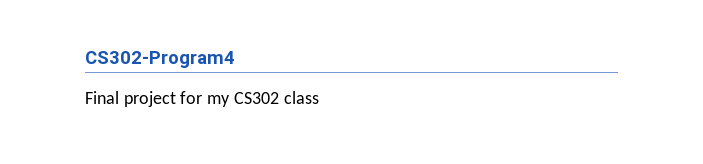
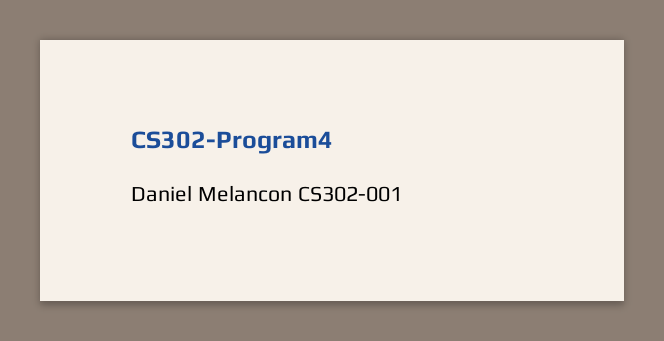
[85,91,319,107] Final project for my CS302 class -> [131,185,402,202] Daniel Melancon CS302-001

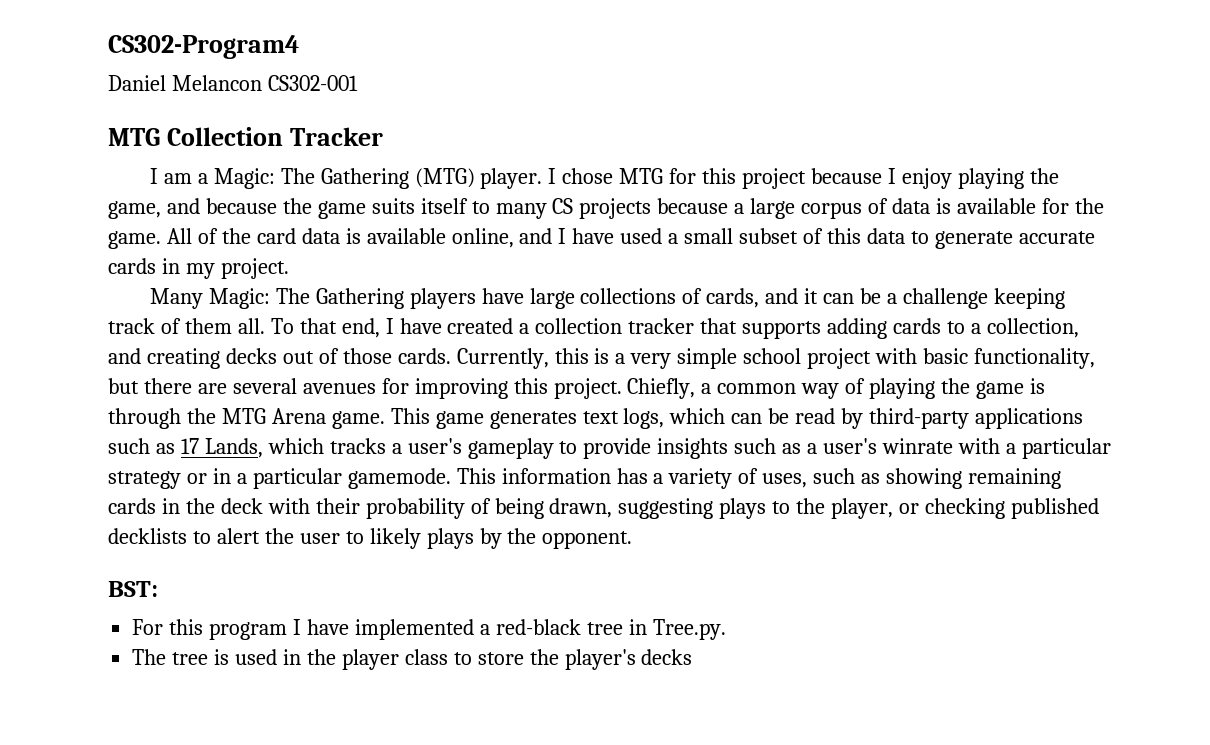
(402, 194) none -> [108,127,383,146] [149,168,1059,189] [108,198,1104,219] [108,228,1095,249] [108,258,289,279] [149,288,1065,309] [108,318,1079,339] [108,348,1095,369] [108,378,1045,399] [108,408,1084,429] [108,438,1111,459] [108,468,1062,489] [108,498,1099,519] [108,528,633,549] [108,581,158,597] [132,619,726,640] [132,649,693,670] // MTG Collection Tracker // I am a Magic: The Gathering (MTG) player. I chose MTG for this project because I enjoy playing the game, and because the game suits itself to many CS projects because a large corpus of data is available for the game. All of the card data is available online, and I have used a small subset of this data to generate accurate cards in my project. // Many Magic: The Gathering players have large collections of cards, and it can be a challenge keeping track of them all. To that end, I have created a collection tracker that supports adding cards to a collection, and creating decks out of those cards. Currently, this is a very simple school project with basic functionality, but there are several avenues for improving this project. Chiefly, a common way of playing the game is through the MTG Arena game. This game generates text logs, which can be read by third-party applications such as 17 Lands, which tracks a user's gameplay to provide insights such as a user's winrate with a particular strategy or in a particular gamemode. This information has a variety of uses, such as showing remaining cards in the deck with their probability of being drawn, suggesting plays to the player, or checking published decklists to alert the user to likely plays by the opponent. // BST: // For this program I have implemented a red-black tree in Tree.py. // The tree is used in the player class to store the player's decks

